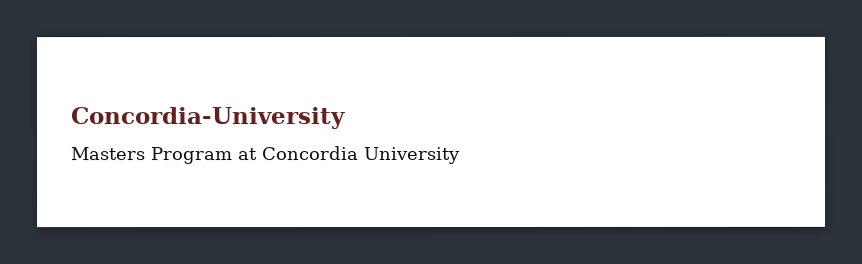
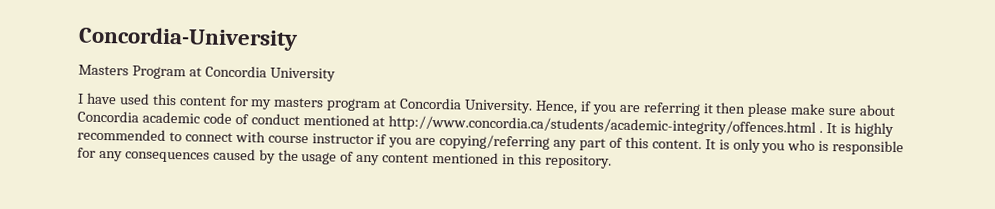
(461, 155) none -> [77,92,897,118] [77,110,895,138] [77,128,905,156] [77,147,612,169] // I have used this content for my masters program at Concordia University. Hence, if you are referring it then please make sure about Concordia academic code of conduct mentioned at http://www.concordia.ca/students/academic-integrity/offences.html . It is highly recommended to connect with course instructor if you are copying/referring any part of this content. It is only you who is responsible for any consequences caused by the usage of any content mentioned in this repository.

